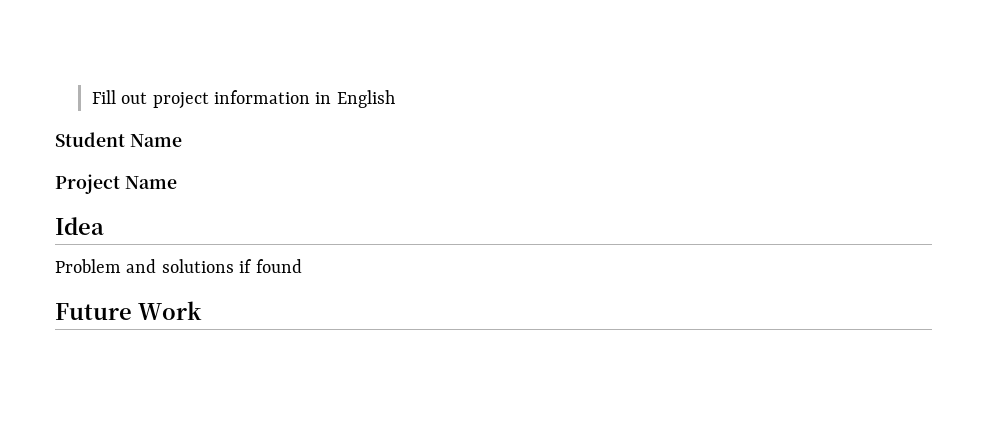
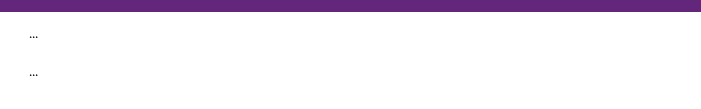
[91,90,395,109] [55,132,182,147] [55,174,177,194] [55,217,104,235] [55,259,302,273] [55,301,202,320] Fill out project information in English // Student Name // Project Name // Idea // Problem and solutions if found // Future Work -> [29,36,38,38] [29,74,38,76] ... // ...

